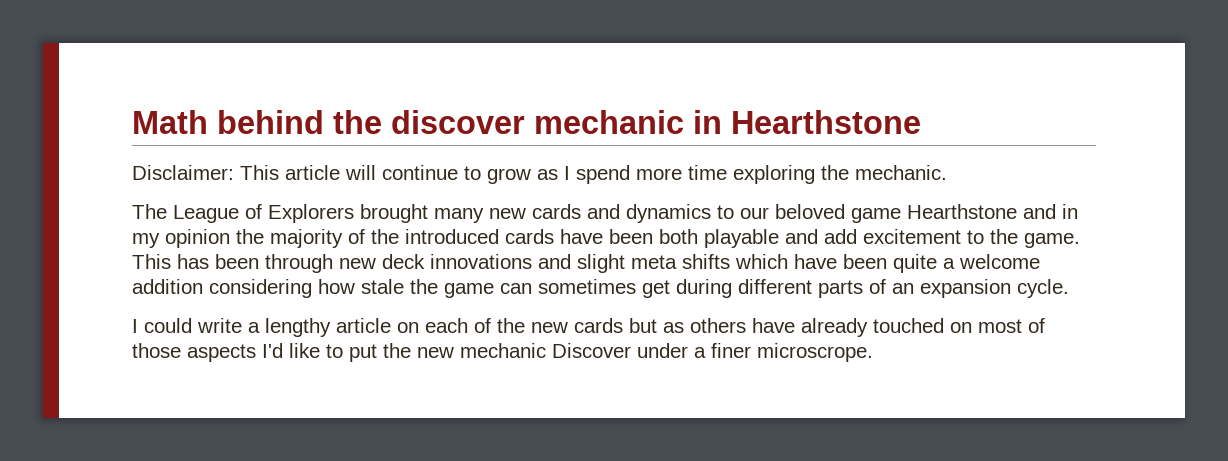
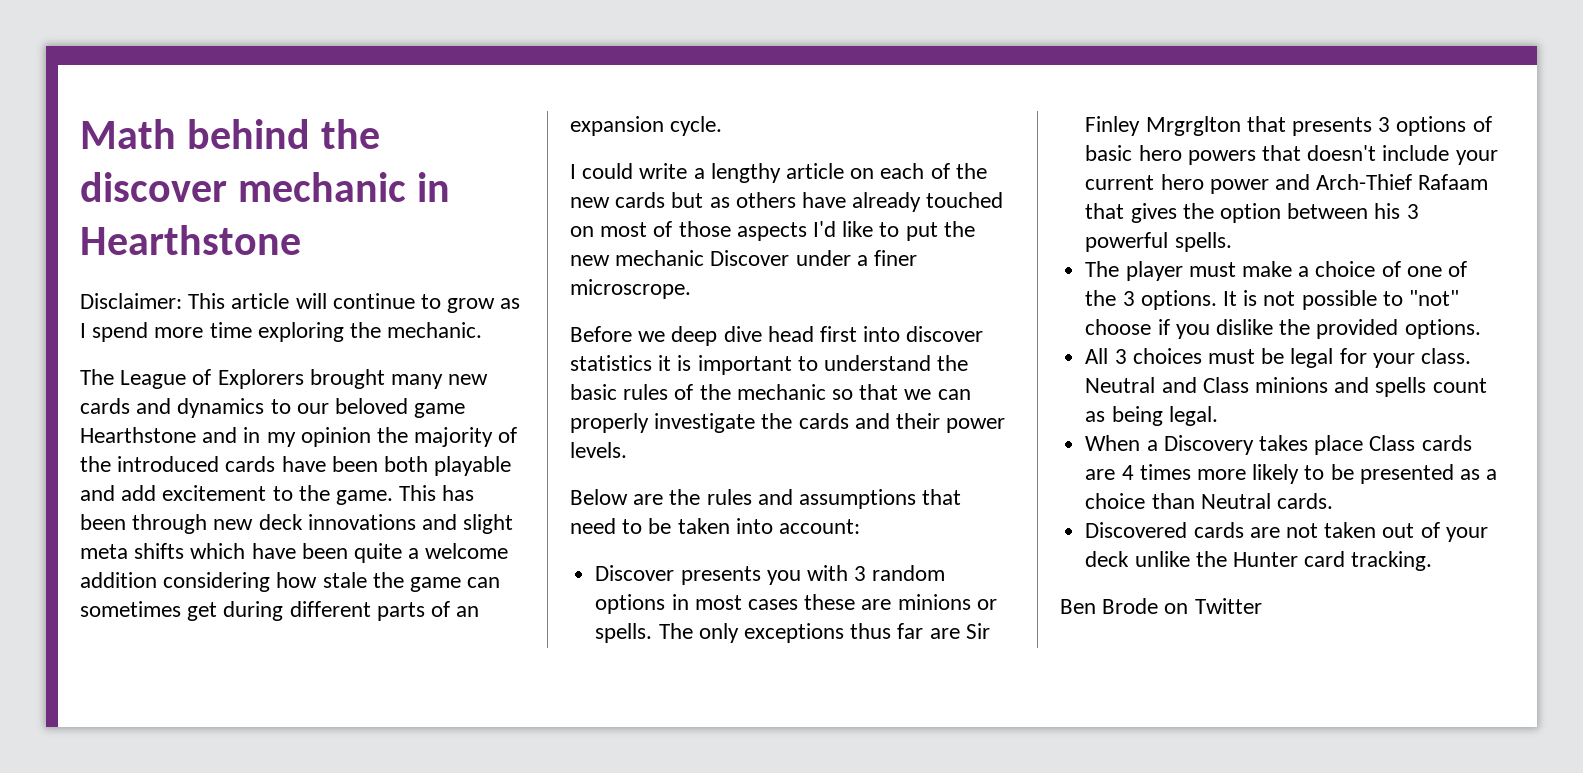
(873, 352) none -> [570,326,984,346] [570,355,969,375] [570,384,971,400] [570,413,1006,433] [570,442,627,458] [570,489,962,509] [570,518,861,534] [595,565,946,585] [595,594,997,614] [595,623,990,643] [1085,116,1492,136] [1085,145,1498,165] [1085,174,1489,194] [1085,203,1419,223] [1085,232,1232,252] [1085,261,1467,281] [1085,290,1459,310] [1085,319,1481,339] [1085,348,1471,368] [1085,377,1487,397] [1085,406,1218,426] [1085,435,1472,455] [1085,464,1498,484] [1085,493,1333,509] [1085,522,1488,542] [1085,551,1433,571] [1060,598,1262,614] // Before we deep dive head first into discover statistics it is important to understand the basic rules of the mechanic so that we can properly investigate the cards and their power levels. // Below are the rules and assumptions that need to be taken into account: // Discover presents you with 3 random options in most cases these are minions or spells. The only exceptions thus far are Sir Finley Mrgrglton that presents 3 options of basic hero powers that doesn't include your current hero power and Arch-Thief Rafaam that gives the option between his 3 powerful spells. // The player must make a choice of one of the 3 options. It is not possible to "not" choose if you dislike the provided options. // All 3 choices must be legal for your class. Neutral and Class minions and spells count as being legal. // When a Discovery takes place Class cards are 4 times more likely to be presented as a choice than Neutral cards. // Discovered cards are not taken out of your deck unlike the Hunter card tracking. // Ben Brode on Twitter

